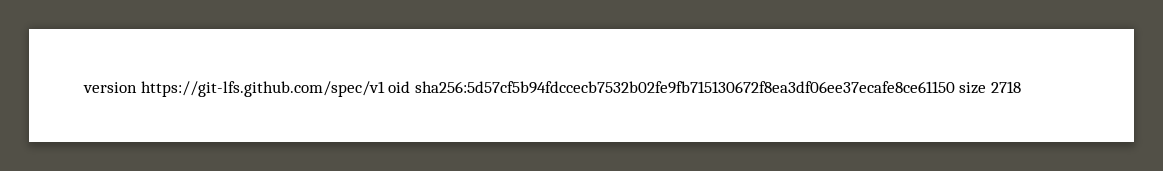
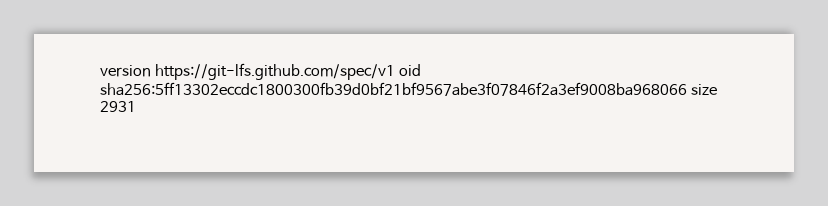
[414,81,1021,94] sha256:5d57cf5b94fdccecb7532b02fe9fb715130672f8ea3df06ee37ecafe8ce61150 size 2718 -> [100,82,717,96] [100,101,136,112] sha256:5ff13302eccdc1800300fb39d0bf21bf9567abe3f07846f2a3ef9008ba968066 size 2931

